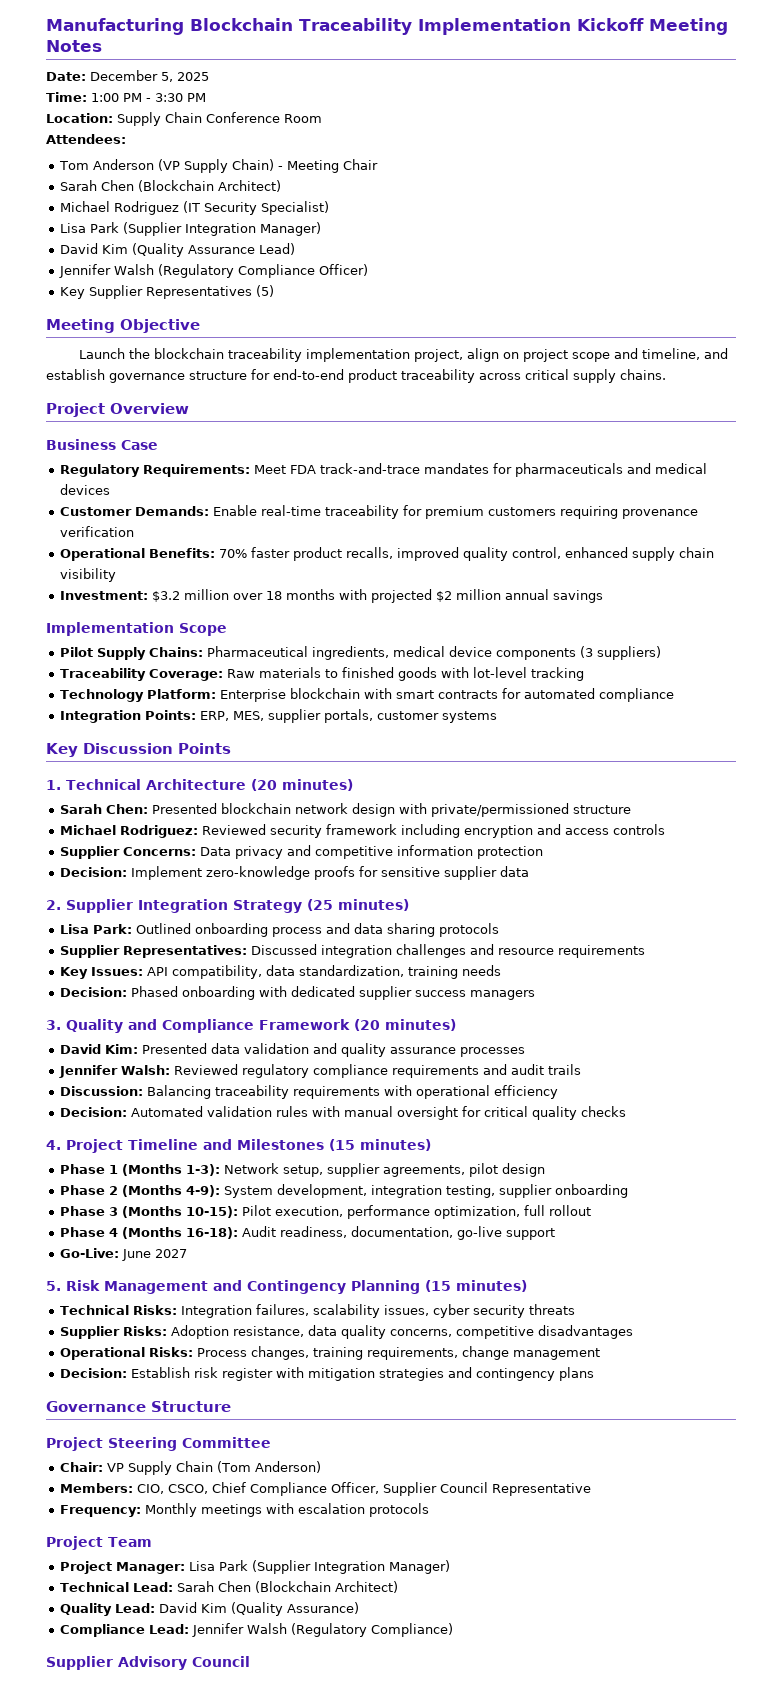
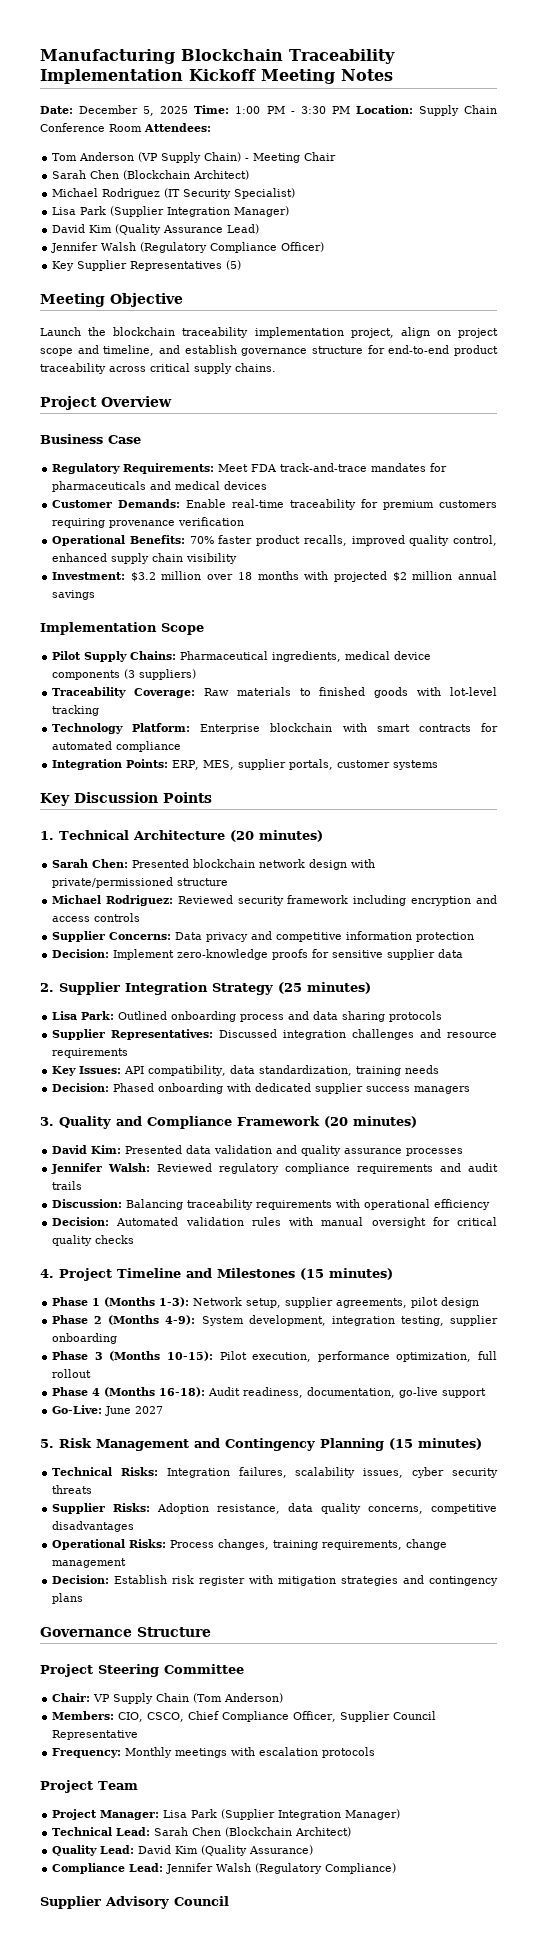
(209, 76) // -> (189, 110) none
(206, 97) // -> (350, 110) none
(322, 118) // -> (142, 128) none

